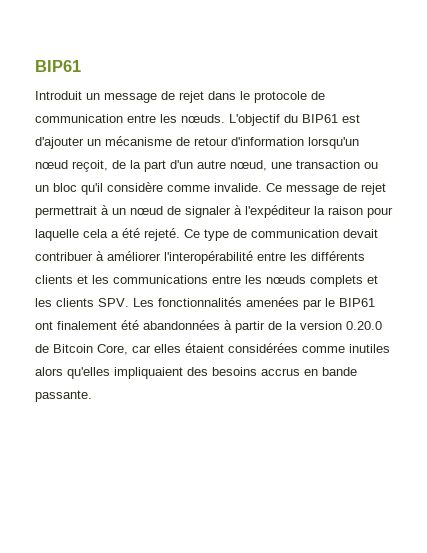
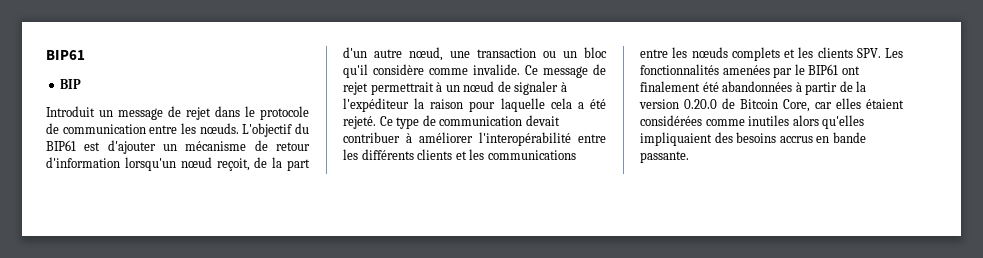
[35,60,81,72] BIP61 -> [46,50,85,60] [60,79,82,89] BIP61 // BIP

